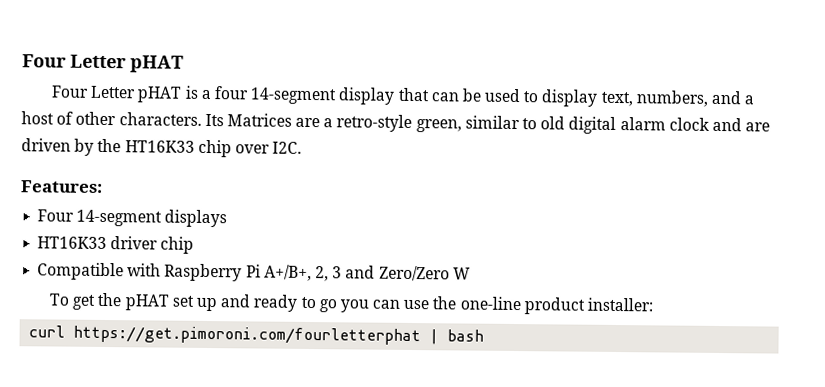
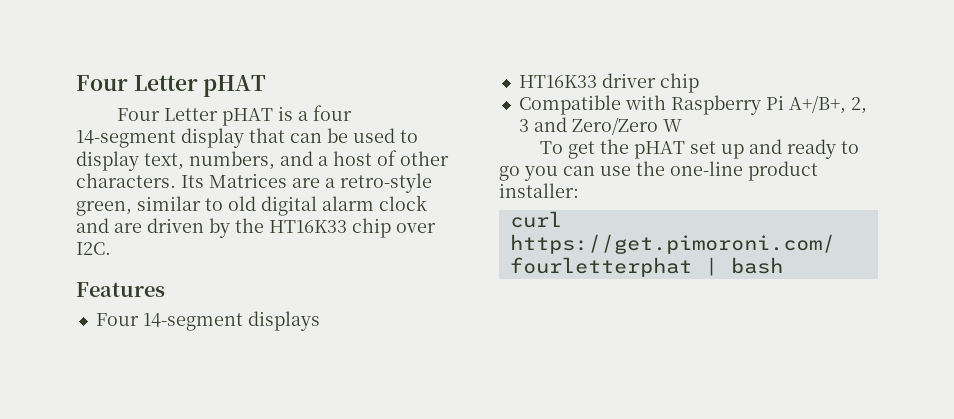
[20,180,103,193] Features: -> [76,282,165,297] Features

